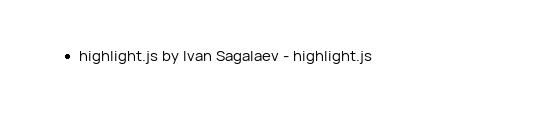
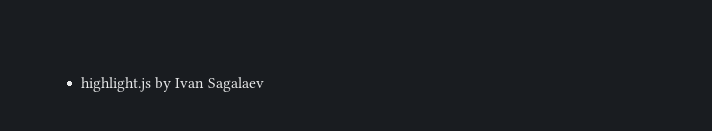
[282,51,372,64] - highlight.js -> (264, 84) none

